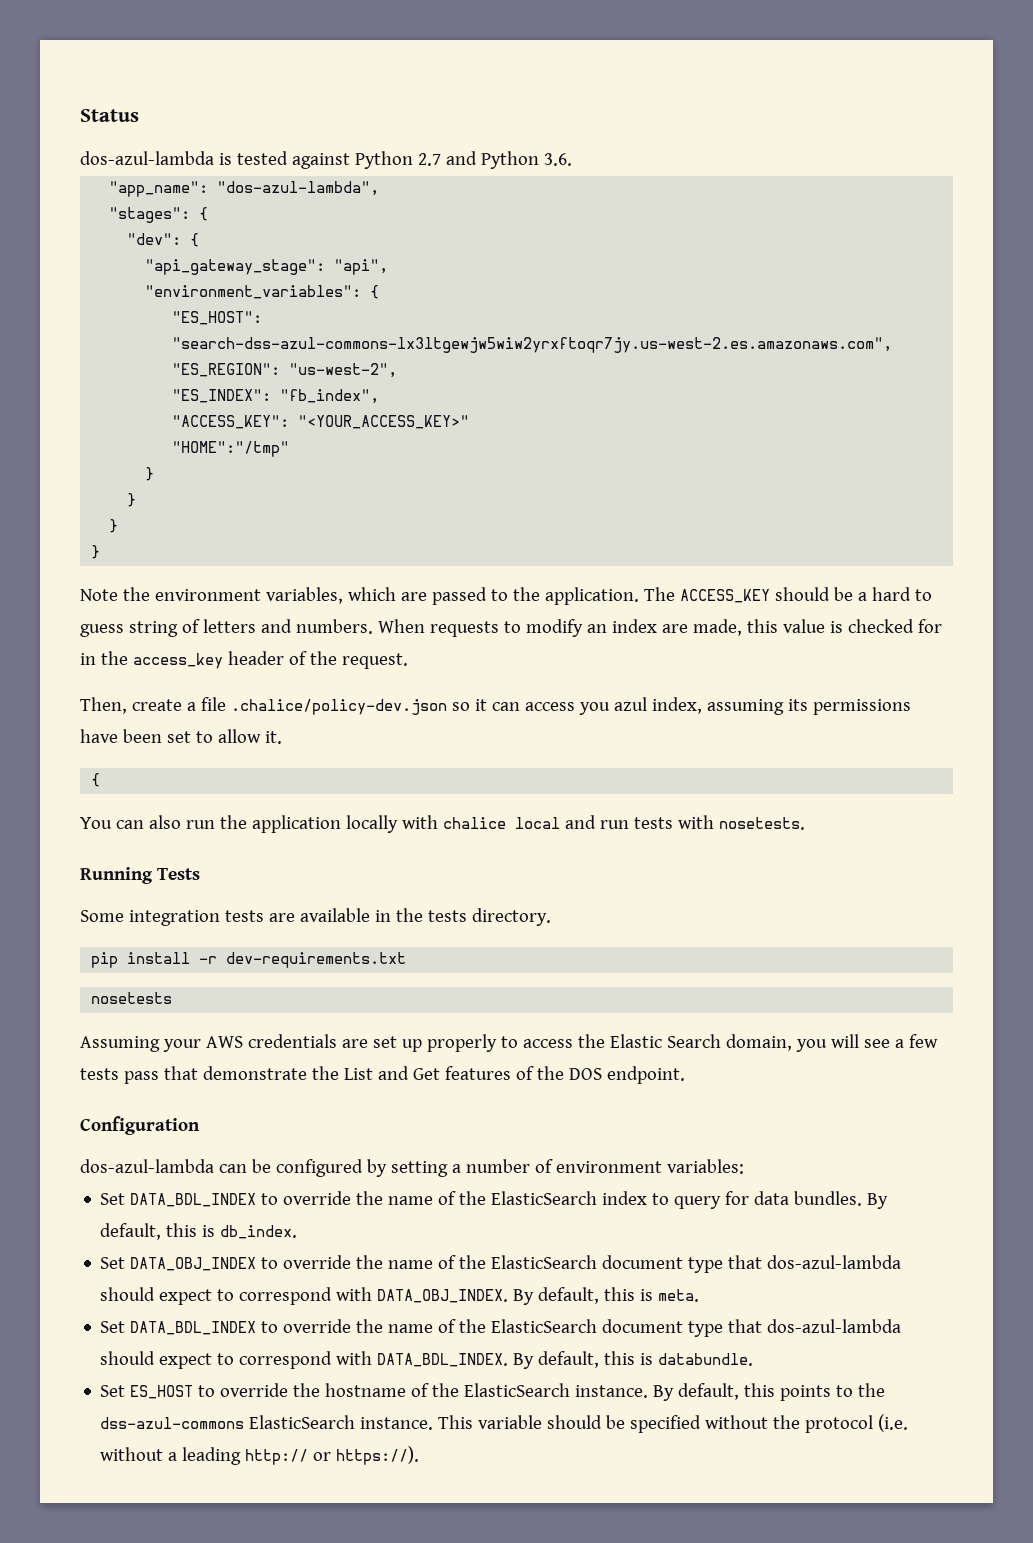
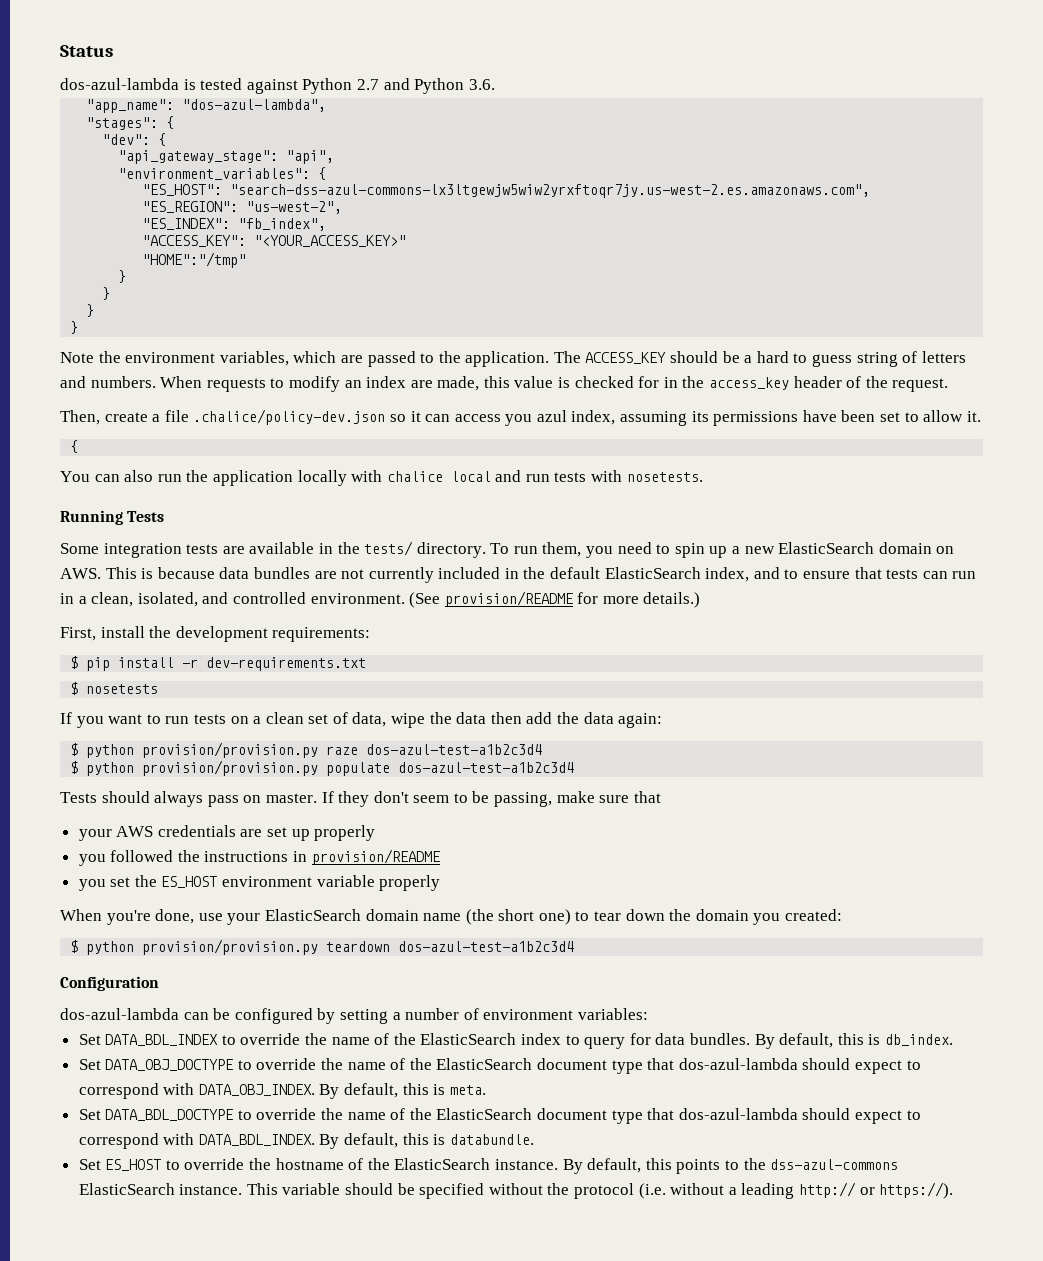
[427,908,551,926] tests directory. // -> [364,541,955,558] [60,567,977,583] [60,591,701,608] [60,626,371,642] [70,656,79,669] tests/ directory. To run them, you need to spin up a new ElasticSearch domain on AWS. This is because data bundles are not currently included in the default ElasticSearch index, and to ensure that tests can run in a clean, isolated, and controlled environment. (See provision/README for more details.) // First, install the development requirements: // $
(407, 960) none -> [70,682,79,695] $
[80,1036,160,1052] Assuming -> [60,712,663,728] [70,742,543,758] [70,760,575,776] [60,791,661,807] If you want to run tests on a clean set of data, wipe the data then add the data again: // $ python provision/provision.py raze dos-azul-test-a1b2c3d4 // $ python provision/provision.py populate dos-azul-test-a1b2c3d4 // Tests should always pass on master. If they don't seem to be passing, make sure that //
[500,1034,938,1052] [80,1066,685,1084] to access the Elastic Search domain, you will see a few tests pass that demonstrate the List and Get features of the DOS endpoint. -> [78,849,440,866] [78,875,441,891] [60,909,843,925] [70,939,575,955] // you followed the instructions in provision/README // you set the ES_HOST environment variable properly // When you're done, use your ElasticSearch domain name (the short one) to tear down the domain you created: // $ python provision/provision.py teardown dos-azul-test-a1b2c3d4
[130,1257,257,1271] DATA_OBJ_INDEX -> [105,1059,234,1071] DATA_OBJ_DOCTYPE
[130,1321,257,1335] DATA_BDL_INDEX -> [105,1109,234,1121] DATA_BDL_DOCTYPE

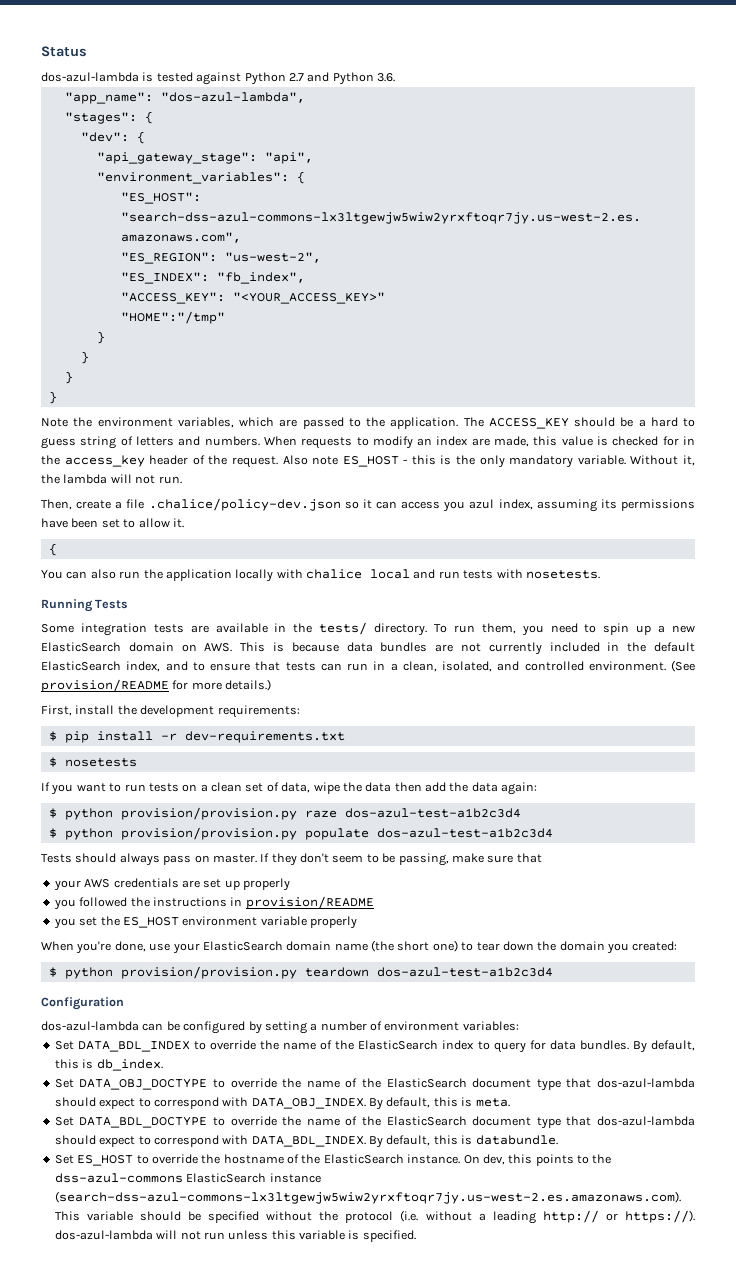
(949, 385) none -> [282,455,695,468] [41,474,182,484] Also note ES_HOST - this is the only mandatory variable. Without it, the lambda will not run.
[562,1158,642,1174] By default, -> [463,1154,505,1165] On dev,
[179,1184,243,1195] instance. -> [269,1173,321,1183] [54,1191,681,1204] instance (search-dss-azul-commons-lx3ltgewjw5wiw2yrxftoqr7jy.us-west-2.es.amazonaws.com).
(954, 1190) none -> [54,1230,416,1242] dos-azul-lambda will not run unless this variable is specified.

